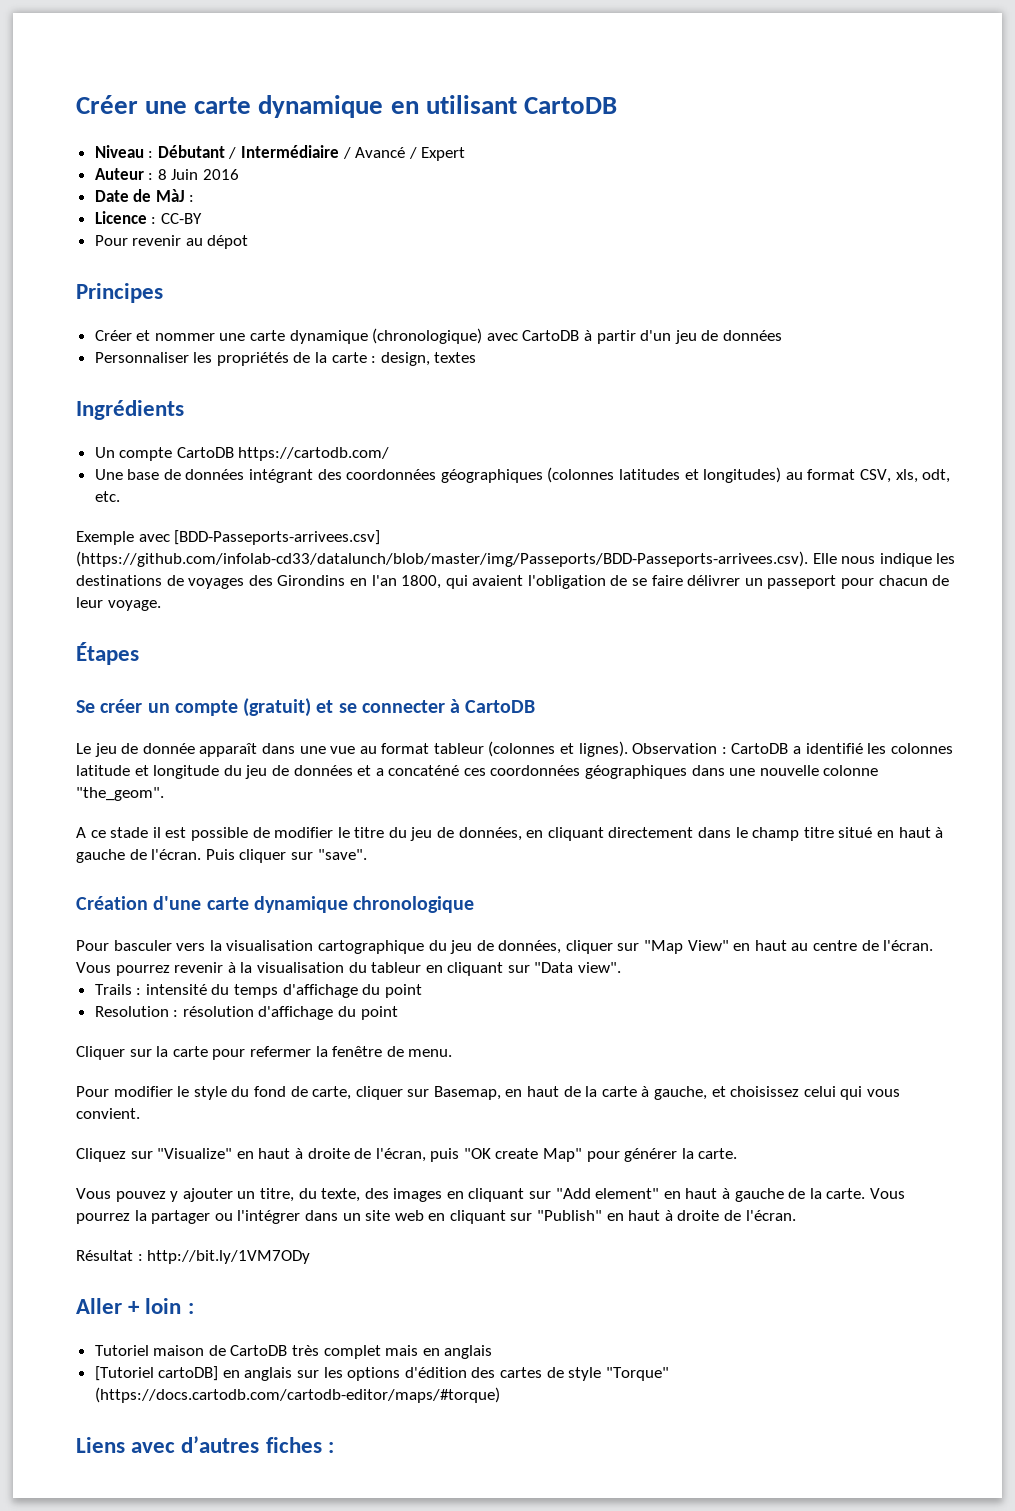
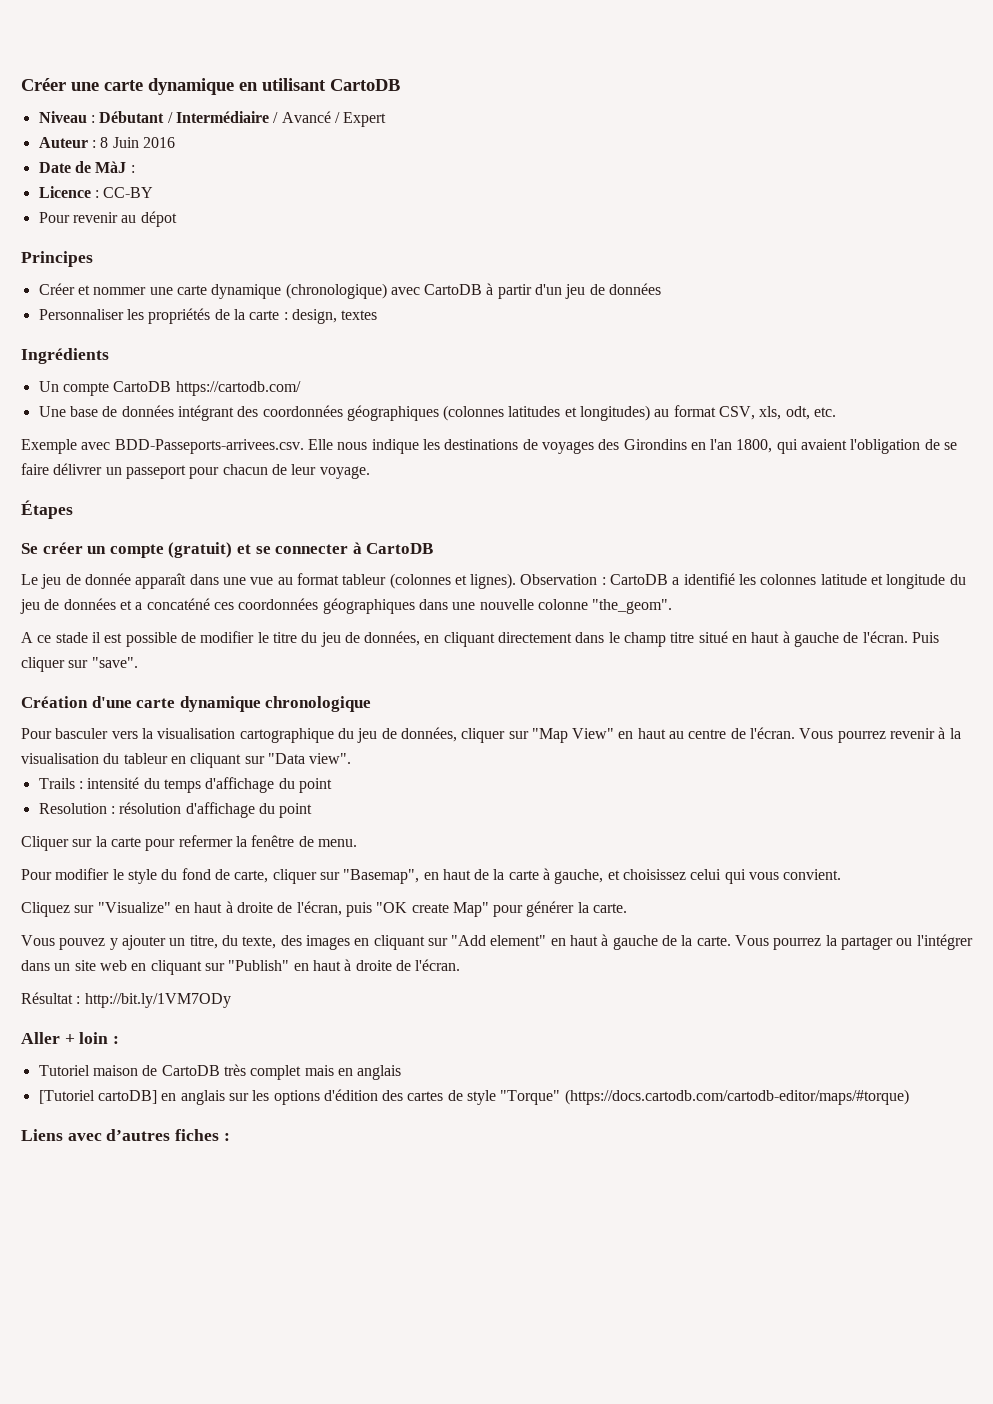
[174,530,381,545] [76,551,808,567] [BDD-Passeports-arrivees.csv] (https://github.com/infolab-cd33/datalunch/blob/master/img/Passeports/BDD-Passeports-arrivees.csv). -> [114,439,304,454] BDD-Passeports-arrivees.csv.
[433,1086,501,1100] Basemap, -> [343,869,420,884] "Basemap",

